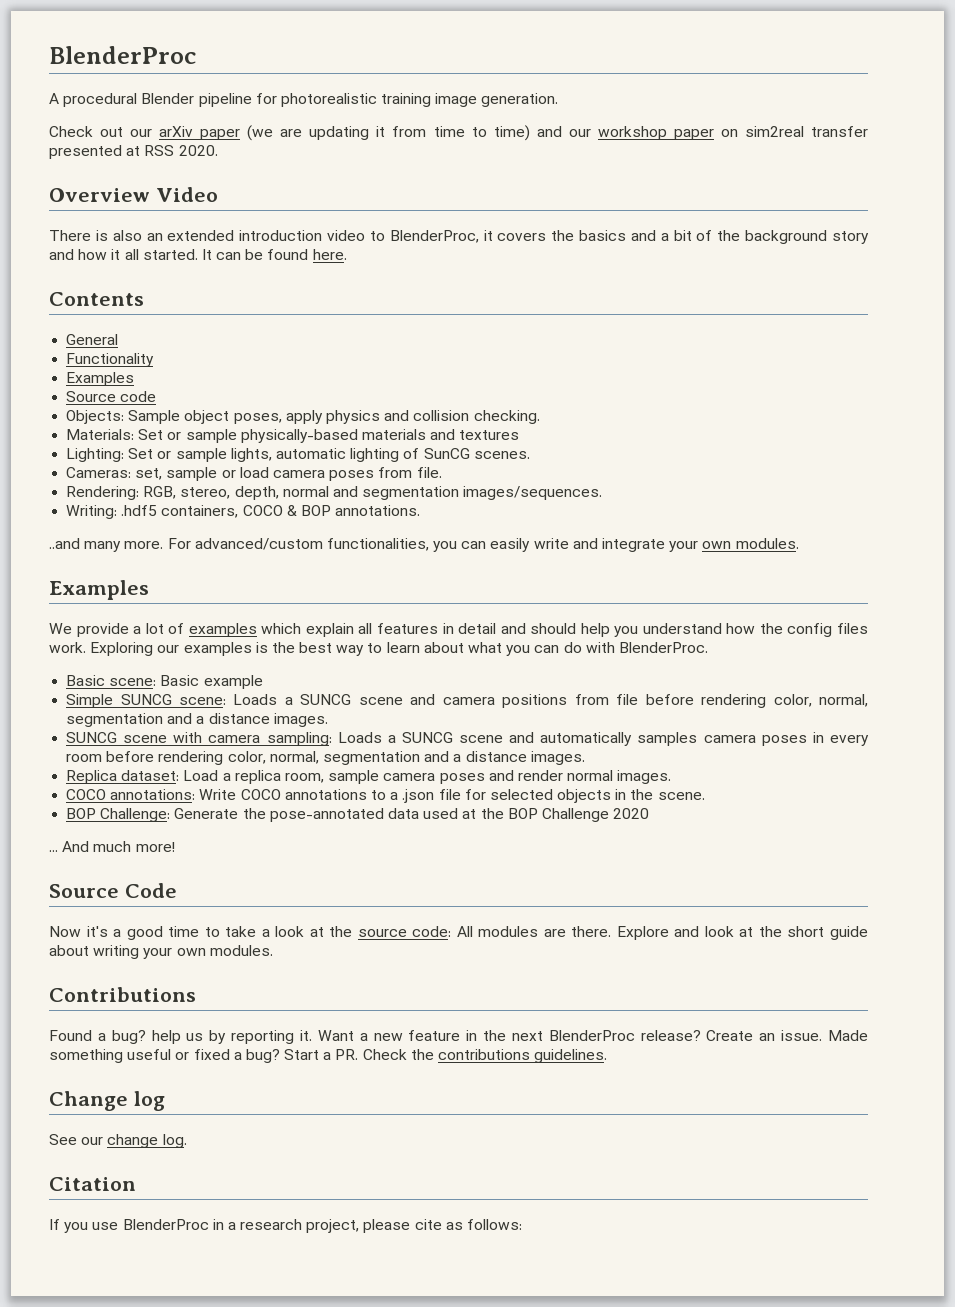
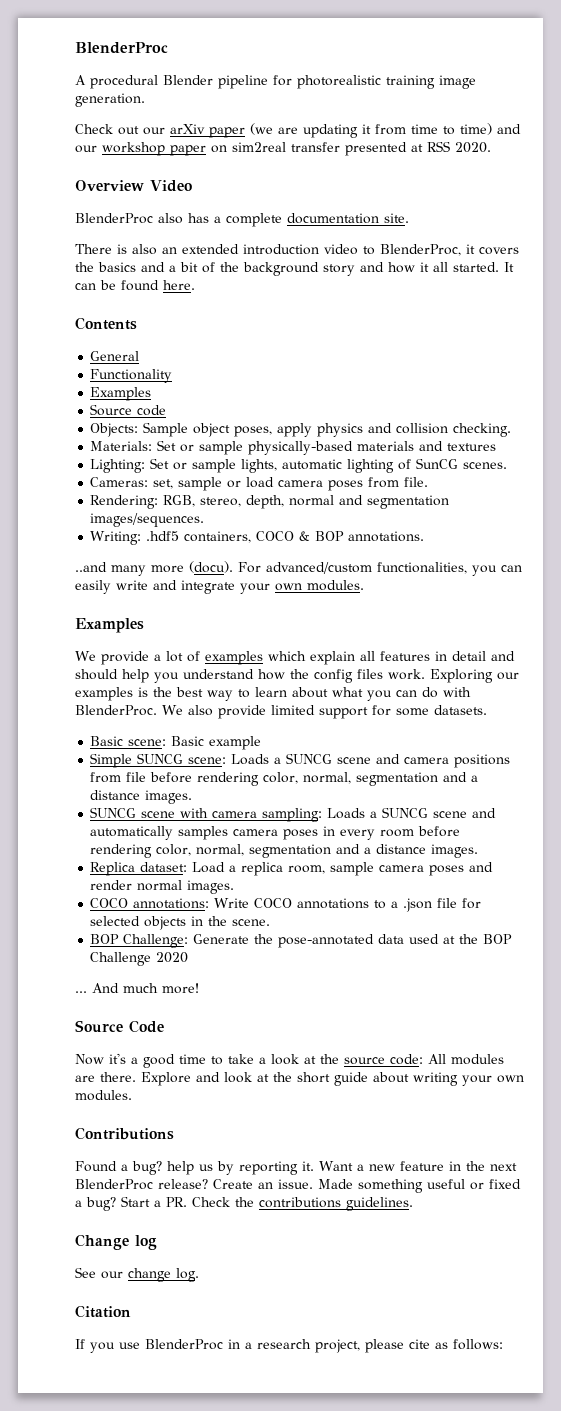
(218, 194) none -> [75,213,409,227] // BlenderProc also has a complete documentation site.
[124,541,164,549] more. -> [151,561,233,573] more (docu).
(708, 647) none -> [162,705,487,719] We also provide limited support for some datasets.

